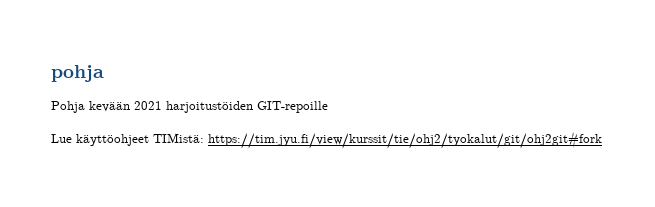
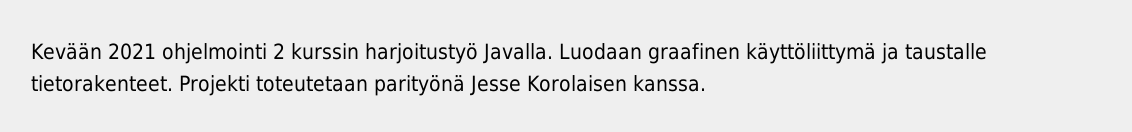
[51,65,104,82] [51,101,328,113] [51,131,602,149] pohja // Pohja kevään 2021 harjoitustöiden GIT-repoille // Lue käyttöohjeet TIMistä: https://tim.jyu.fi/view/kurssit/tie/ohj2/tyokalut/git/ohj2git#fork -> [31,43,987,64] [31,75,706,96] Kevään 2021 ohjelmointi 2 kurssin harjoitustyö Javalla. Luodaan graafinen käyttöliittymä ja taustalle tietorakenteet. Projekti toteutetaan parityönä Jesse Korolaisen kanssa.

